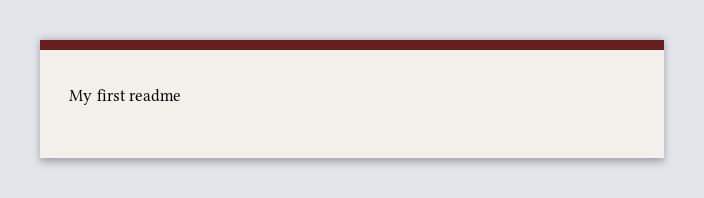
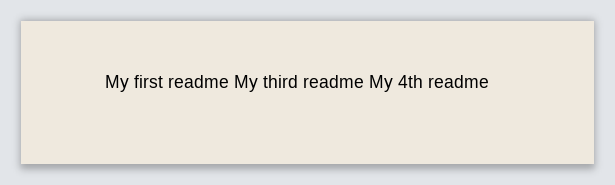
(182, 95) none -> [234,75,489,92] My third readme My 4th readme

